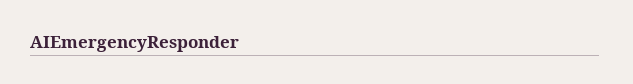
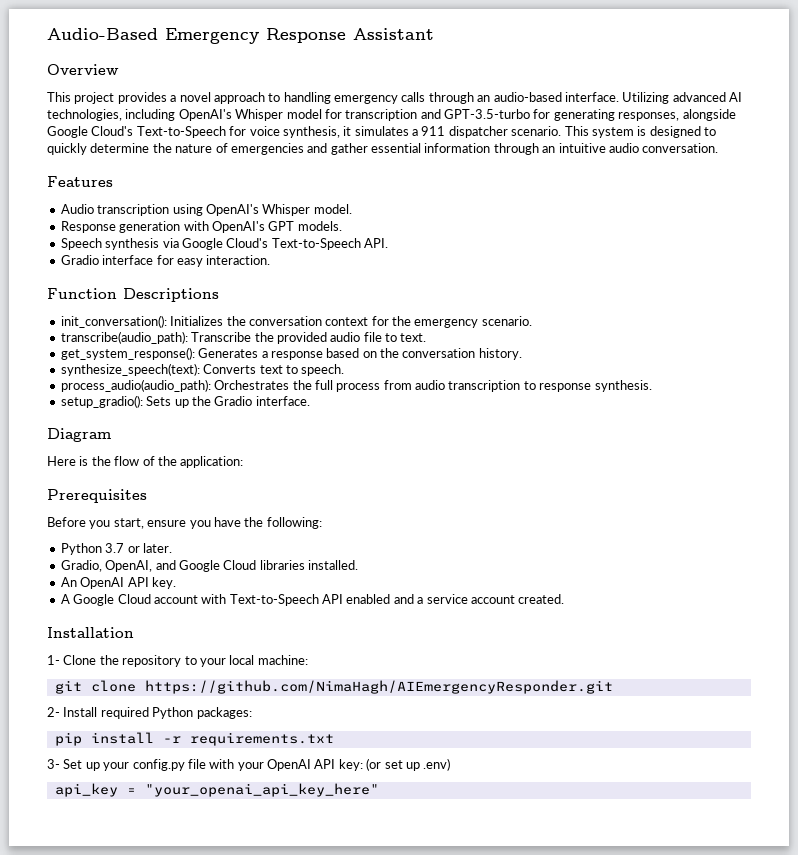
[30,36,239,52] AIEmergencyResponder -> [47,28,434,44] [47,64,119,75] [47,92,742,104] [47,109,736,121] [47,126,716,138] [47,143,719,155] [47,176,113,187] [60,204,352,216] [60,221,342,233] [60,238,388,250] [60,255,271,267] [47,288,219,302] [60,315,532,328] [60,331,427,344] [60,347,522,360] [60,363,345,376] [60,379,652,392] [60,395,310,408] [47,428,111,442] [47,456,244,468] [47,489,147,503] [47,517,322,529] [60,543,172,555] [60,560,358,572] [60,577,176,589] [60,594,565,606] [47,627,134,638] [47,655,308,667] [54,680,613,694] [47,707,252,719] [54,732,334,746] [47,758,451,771] [54,783,379,797] Audio-Based Emergency Response Assistant // Overview // This project provides a novel approach to handling emergency calls through an audio-based interface. Utilizing advanced AI technologies, including OpenAI's Whisper model for transcription and GPT-3.5-turbo for generating responses, alongside Google Cloud's Text-to-Speech for voice synthesis, it simulates a 911 dispatcher scenario. This system is designed to quickly determine the nature of emergencies and gather essential information through an intuitive audio conversation. // Features // Audio transcription using OpenAI's Whisper model. // Response generation with OpenAI's GPT models. // Speech synthesis via Google Cloud's Text-to-Speech API. // Gradio interface for easy interaction. // Function Descriptions // init_conversation(): Initializes the conversation context for the emergency scenario. // transcribe(audio_path): Transcribe the provided audio file to text. // get_system_response(): Generates a response based on the conversation history. // synthesize_speech(text): Converts text to speech. // process_audio(audio_path): Orchestrates the full process from audio transcription to response synthesis. // setup_gradio(): Sets up the Gradio interface. // Diagram // Here is the flow of the application: // Prerequisites // Before you start, ensure you have the following: // Python 3.7 or later. // Gradio, OpenAI, and Google Cloud libraries installed. // An OpenAI API key. // A Google Cloud account with Text-to-Speech API enabled and a service account created. // Installation // 1- Clone the repository to your local machine: // git clone https://github.com/NimaHagh/AIEmergencyResponder.git // 2- Install required Python packages: // pip install -r requirements.txt // 3- Set up your config.py file with your OpenAI API key: (or set up .env) // api_key = "your_openai_api_key_here"

